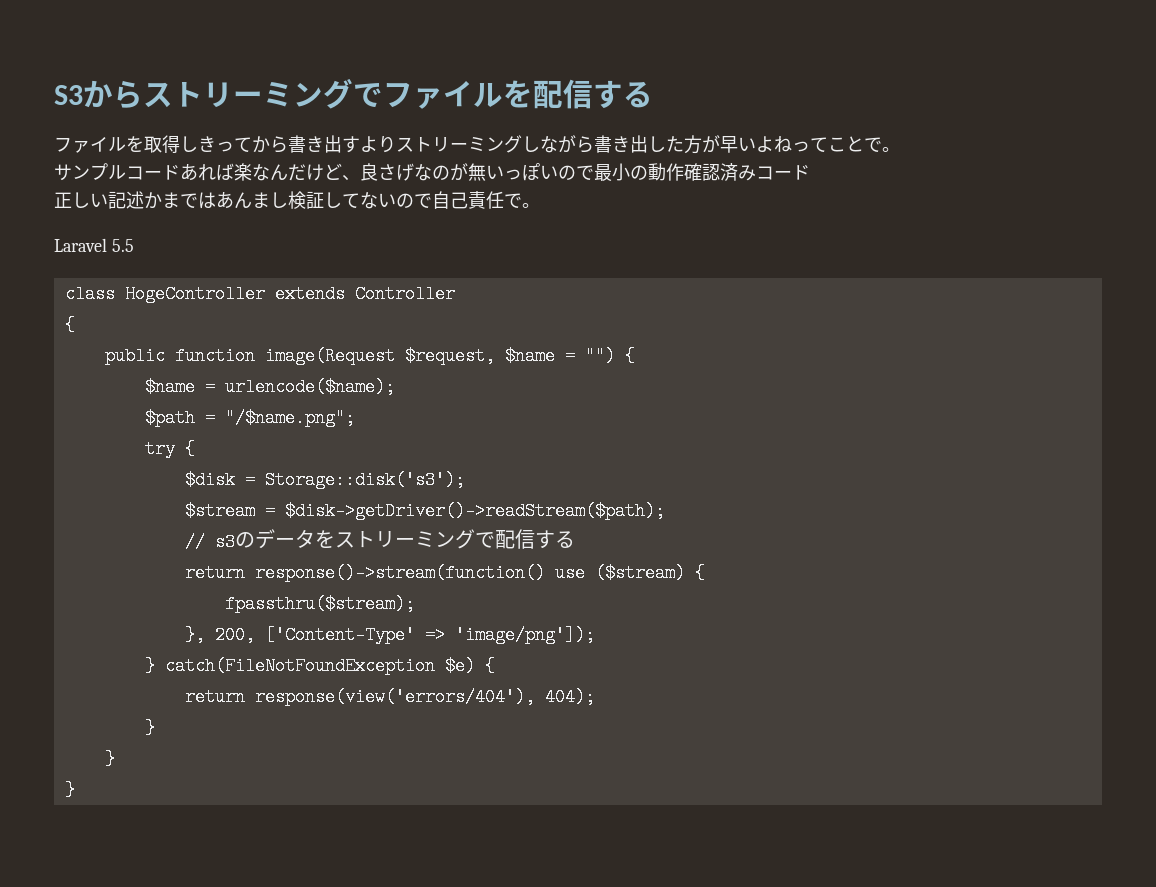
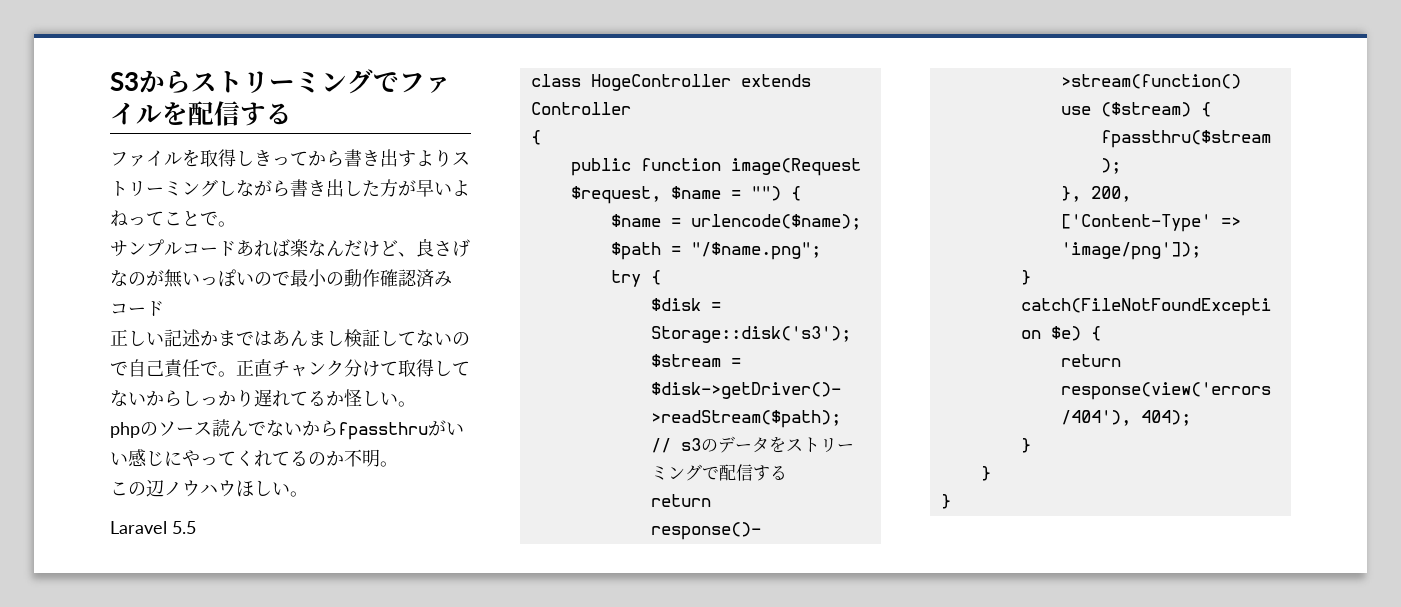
(540, 205) none -> [236,359,470,377] [110,389,416,407] [110,419,464,440] [110,449,398,467] [110,479,308,497] 正直チャンク分けて取得してないからしっかり遅れてるか怪しい。 // phpのソース読んでないからfpassthruがいい感じにやってくれてるのか不明。 // この辺ノウハウほしい。

